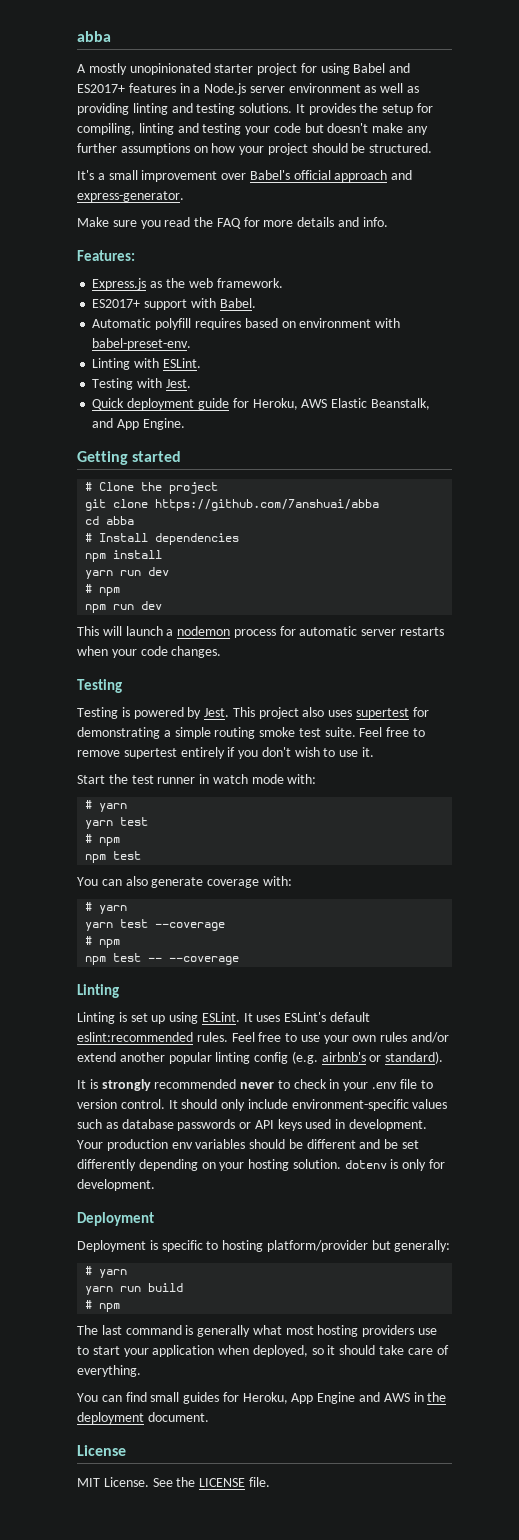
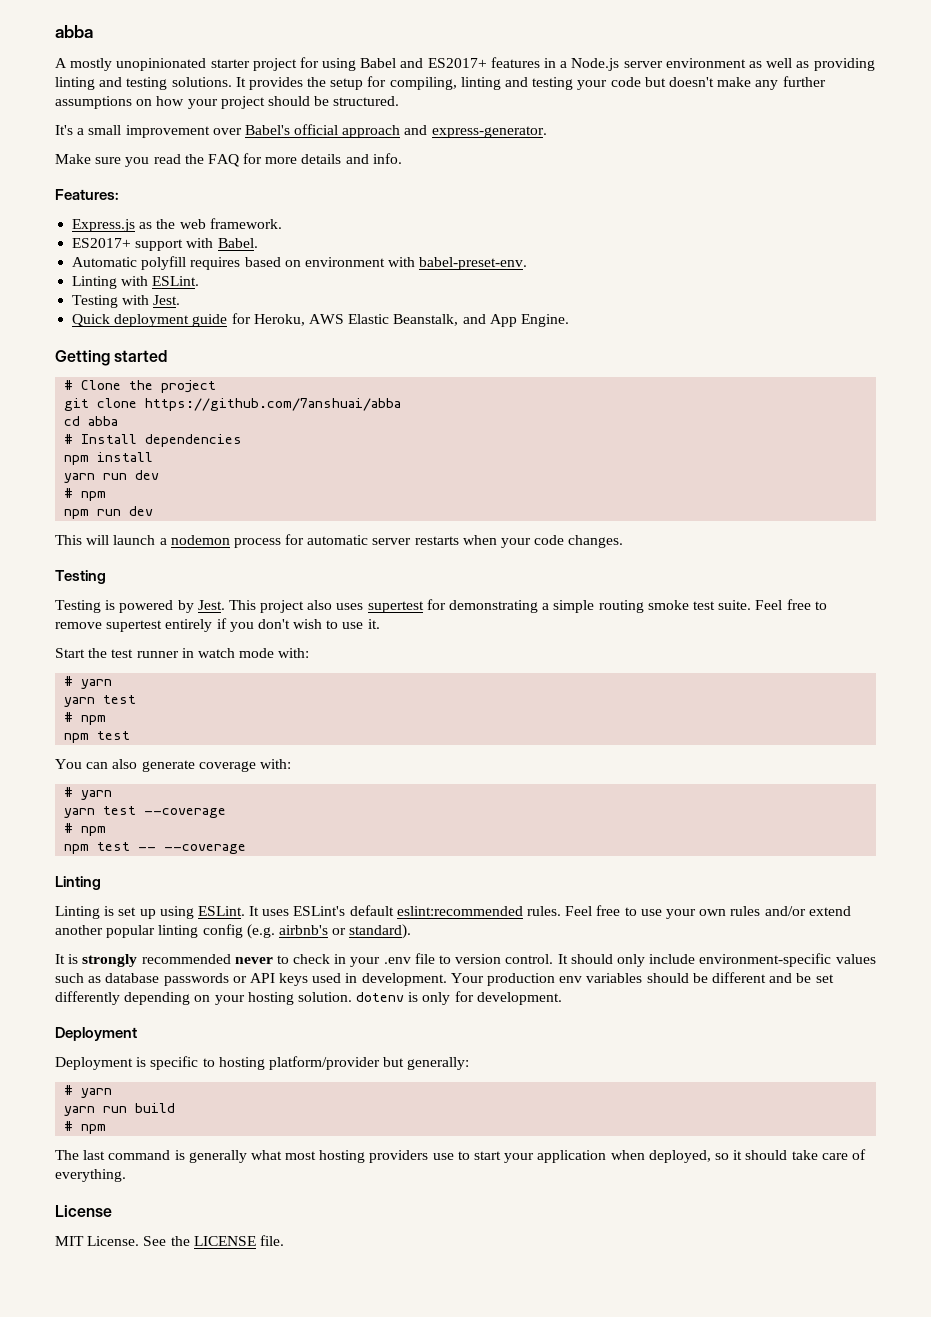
[77,1392,447,1404] [77,1412,209,1424] // You can find small guides for Heroku, App Engine and AWS in the deployment document. -> (126, 1175) none

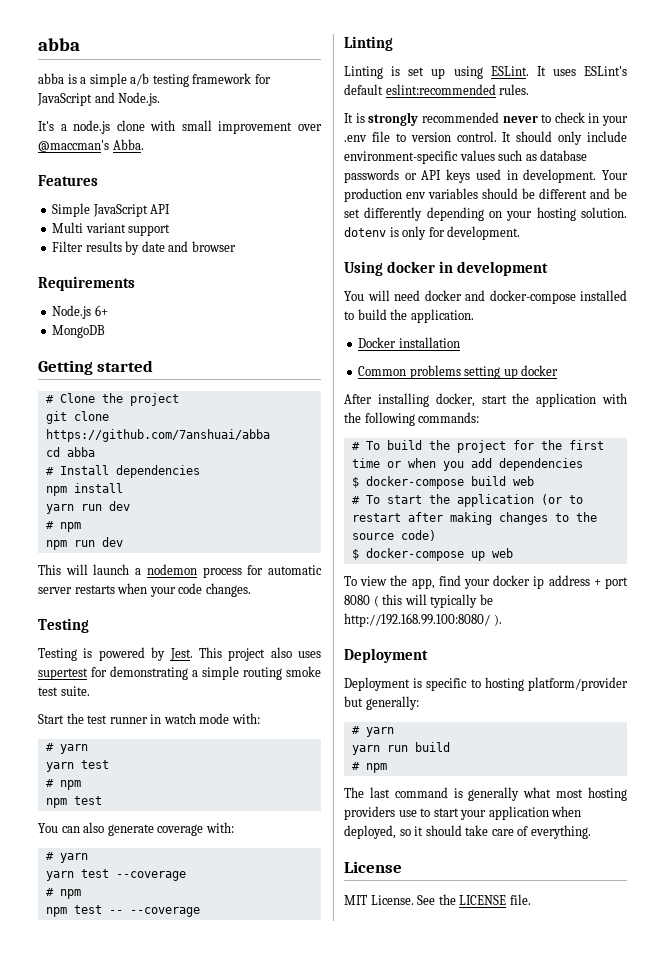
[55,25,93,38] [55,57,875,71] [55,76,826,90] [55,96,400,109] [55,124,547,138] [55,153,402,167] [55,189,119,200] [72,218,282,232] [72,238,258,251] [72,256,528,270] [72,276,200,289] [72,295,181,308] [72,313,569,327] abba // A mostly unopinionated starter project for using Babel and ES2017+ features in a Node.js server environment as well as providing linting and testing solutions. It provides the setup for compiling, linting and testing your code but doesn't make any further assumptions on how your project should be structured. // It's a small improvement over Babel's official approach and express-generator. // Make sure you read the FAQ for more details and info. // Features: // Express.js as the web framework. // ES2017+ support with Babel. // Automatic polyfill requires based on environment with babel-preset-env. // Linting with ESLint. // Testing with Jest. // Quick deployment guide for Heroku, AWS Elastic Beanstalk, and App Engine. -> [38,38,80,51] [38,73,271,87] [37,92,161,106] [38,120,322,134] [38,139,144,152] [38,175,98,186] [52,203,171,217] [52,222,171,236] [52,241,236,255] [38,276,135,291] [52,305,108,319] [52,325,106,338] abba // abba is a simple a/b testing framework for JavaScript and Node.js. // It's a node.js clone with small improvement over @maccman's Abba. // Features // Simple JavaScript API // Multi variant support // Filter results by date and browser // Requirements // Node.js 6+ // MongoDB
[755,599,827,610] [55,618,380,632] Feel free to remove supertest entirely if you don't wish to use it. -> (90, 691) none
[565,905,851,919] [55,924,412,939] Feel free to use your own rules and/or extend another popular linting config (e.g. airbnb's or standard). -> (530, 89) none
(562, 998) none -> [344,261,548,276] [344,290,627,304] [344,309,474,323] [358,337,460,348] [358,365,559,379] [344,393,627,407] [344,412,480,426] [351,440,604,453] [351,458,583,471] [351,476,534,489] [351,494,583,507] [351,512,597,525] [351,530,436,541] [351,548,513,561] [344,575,628,589] [344,594,493,608] [344,613,502,627] // Using docker in development // You will need docker and docker-compose installed to build the application. // Docker installation // Common problems setting up docker // After installing docker, start the application with the following commands: // # To build the project for the first time or when you add dependencies // $ docker-compose build web // # To start the application (or to restart after making changes to the source code) // $ docker-compose up web // To view the app, find your docker ip address + port 8080 ( this will typically be http://192.168.99.100:8080/ ).

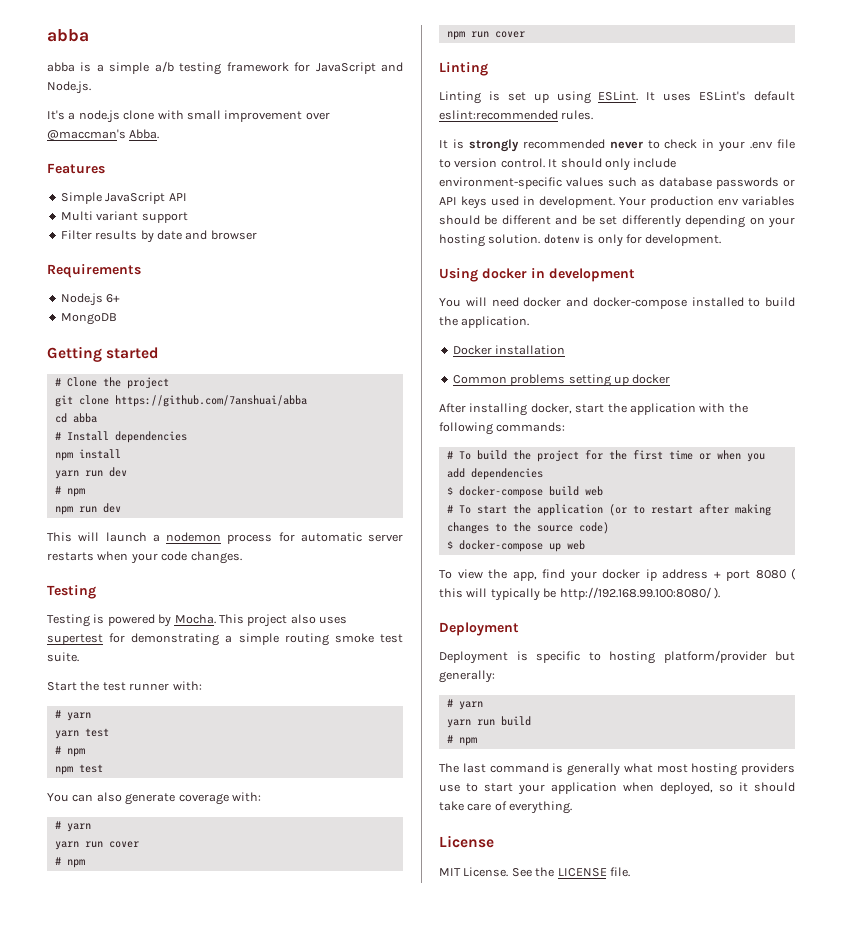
[169,648,193,661] Jest. -> [174,614,216,624] Mocha.
[150,713,230,724] in watch mode -> (170, 687) none
[80,869,186,881] [45,888,81,899] [45,905,200,917] test --coverage // # npm // npm test -- --coverage -> [84,841,139,848] [54,857,85,868] [446,31,525,40] run cover // # npm // npm run cover

